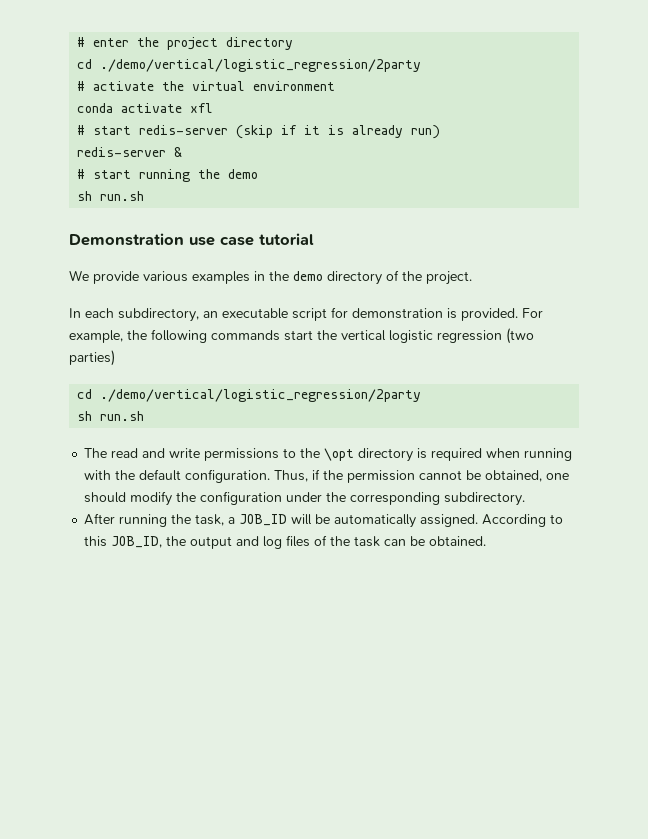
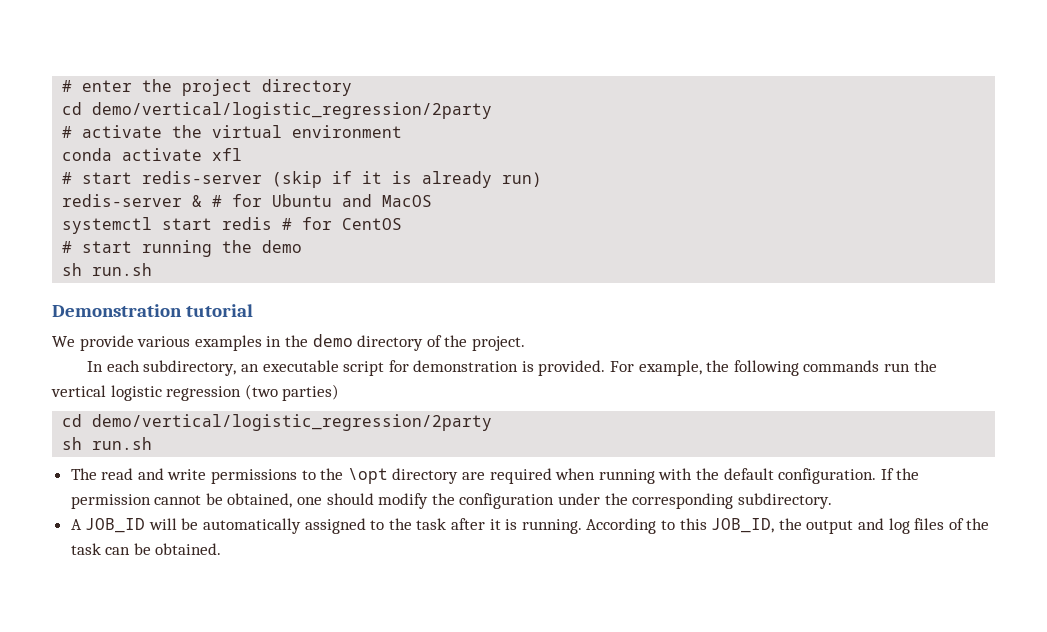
[100,59,422,72] ./demo/vertical/logistic_regression/2party -> [92,102,493,119] demo/vertical/logistic_regression/2party
(183, 152) none -> [212,194,433,207] [62,217,403,234] # for Ubuntu and MacOS // systemctl start redis # for CentOS
[189,236,254,246] use case -> (182, 310) none
[284,330,313,341] start -> [884,363,911,372] run
[100,389,422,402] ./demo/vertical/logistic_regression/2party -> [92,414,493,431] demo/vertical/logistic_regression/2party
[417,448,428,459] is -> [462,472,486,480] are
[274,469,321,482] Thus, if -> [880,468,894,480] If
[84,513,479,528] After running the task, a JOB_ID will be automatically assigned. -> [70,518,582,534] A JOB_ID will be automatically assigned to the task after it is running.

